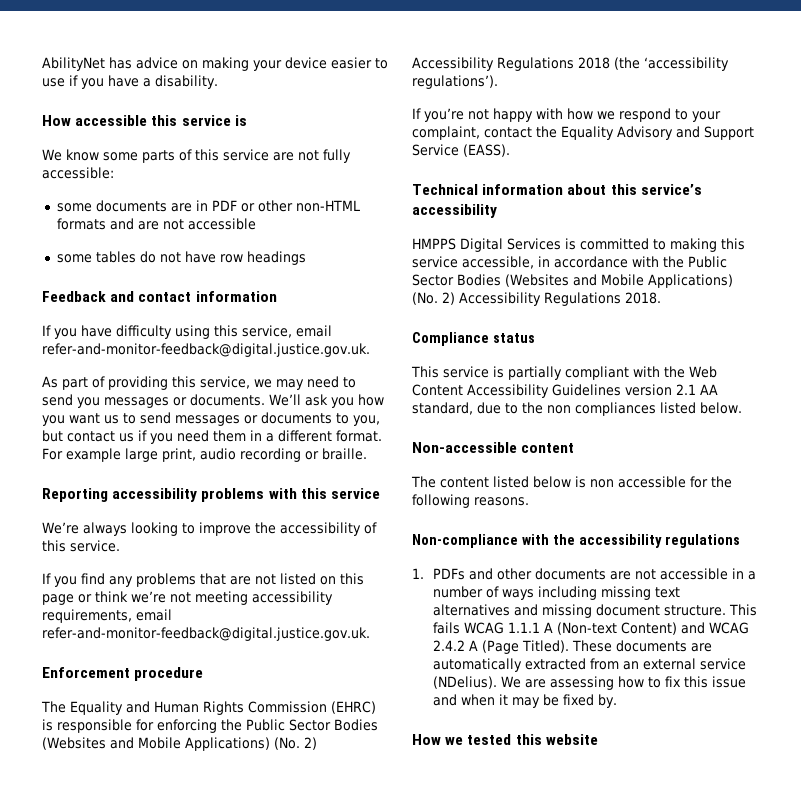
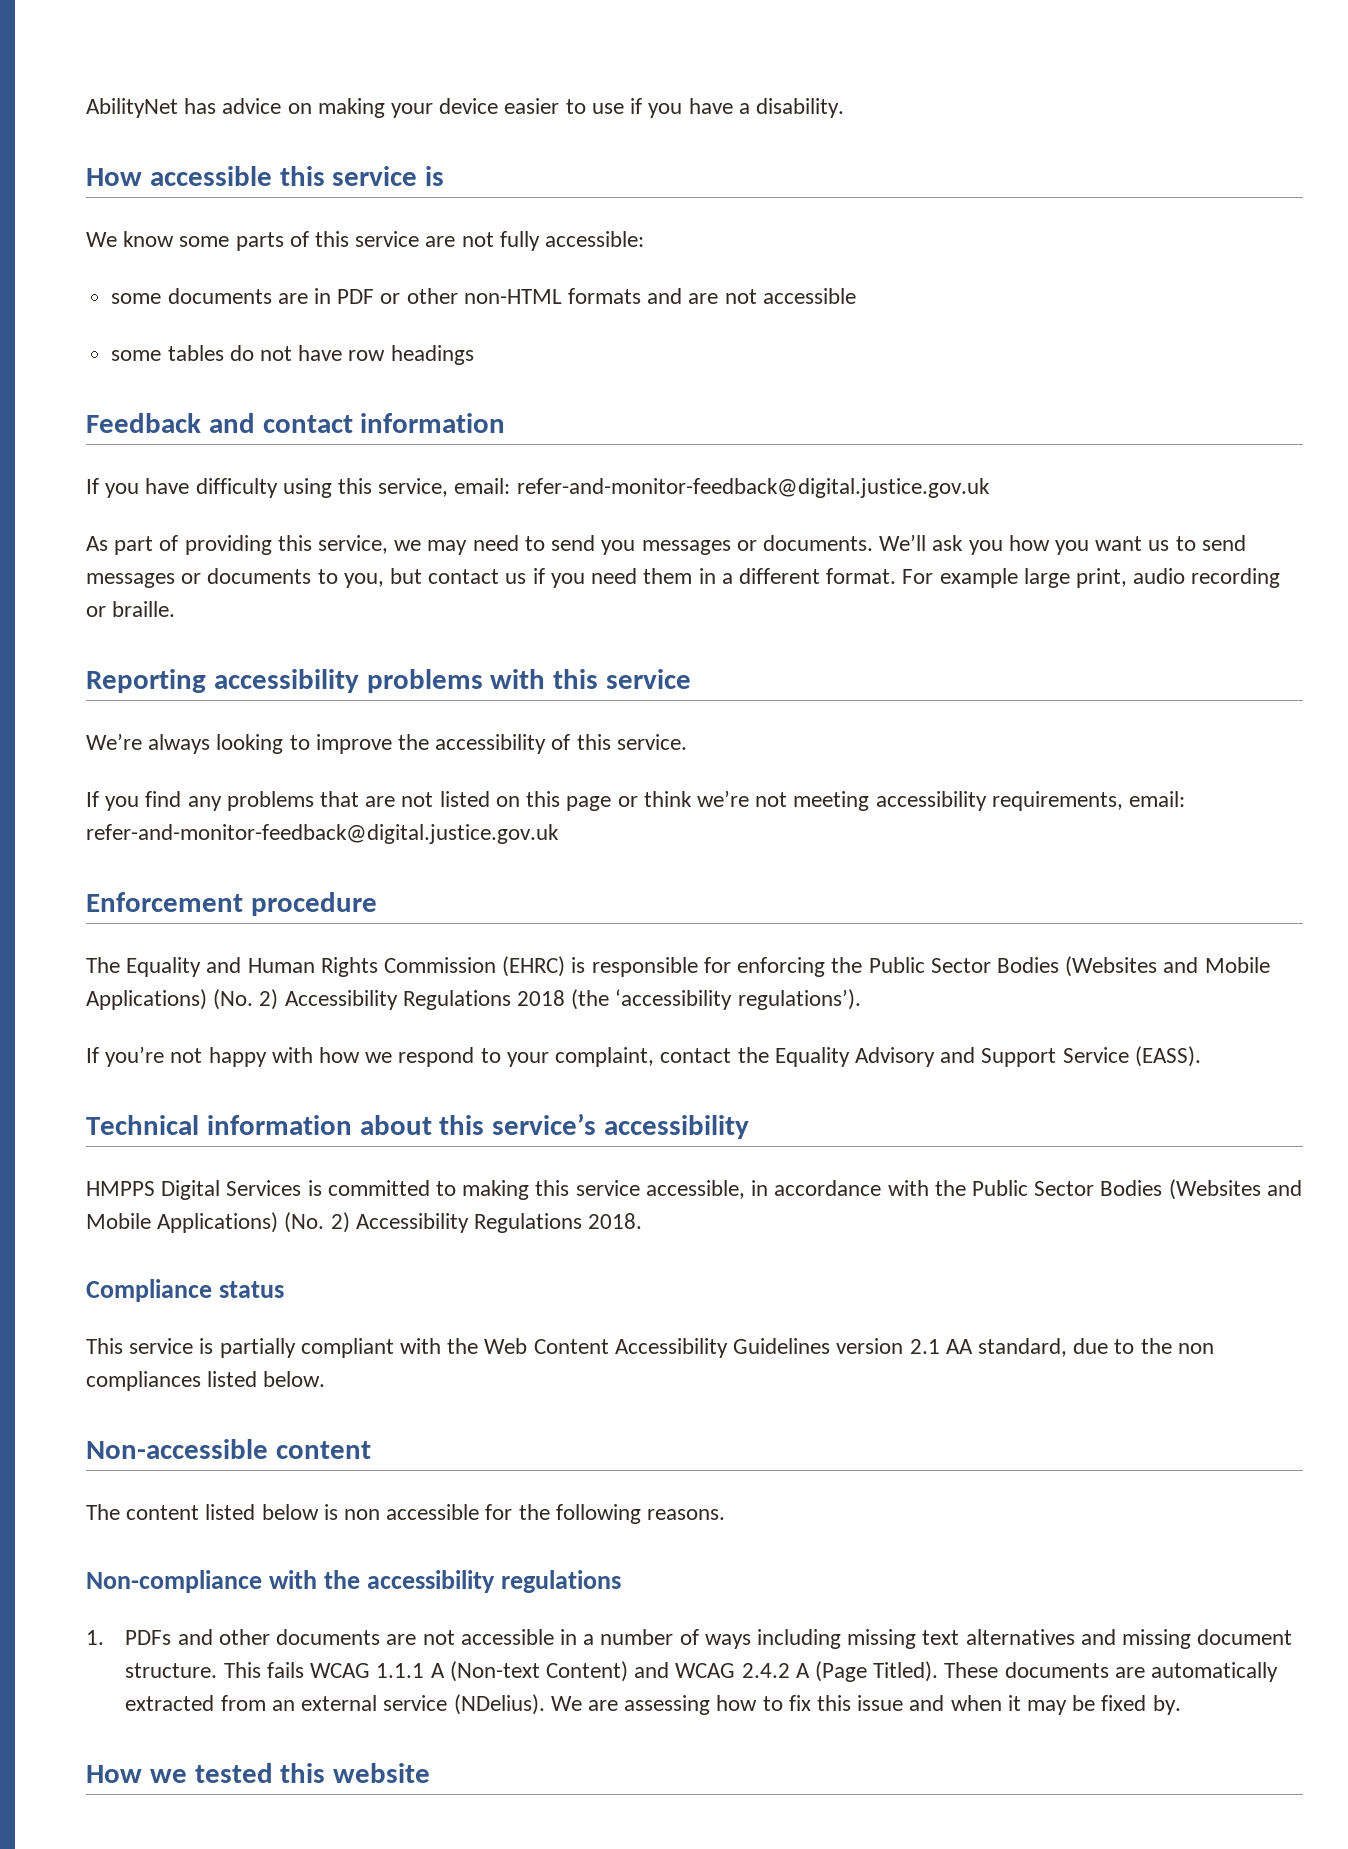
[296,325,332,337] [42,343,370,357] email refer-and-monitor-feedback@digital.justice.gov.uk. -> [454,478,990,498] email: refer-and-monitor-feedback@digital.justice.gov.uk
[136,609,172,621] [42,627,370,641] email refer-and-monitor-feedback@digital.justice.gov.uk. -> [1128,791,1185,807] [86,824,559,844] email: refer-and-monitor-feedback@digital.justice.gov.uk

